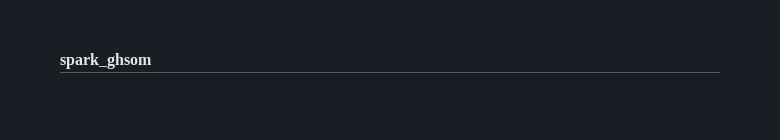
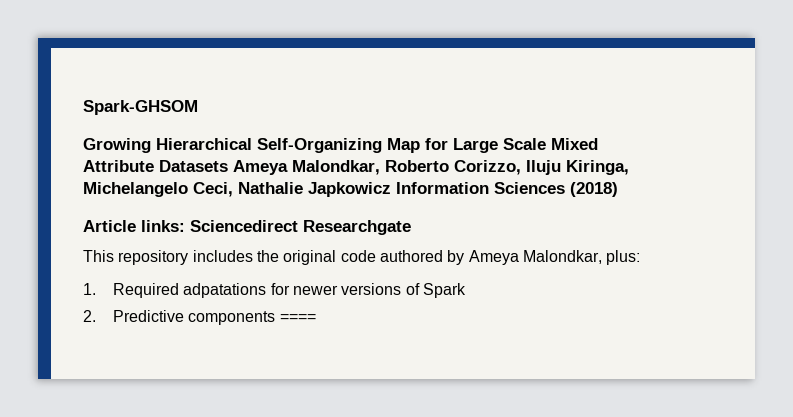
[60,53,152,69] spark_ghsom -> [83,100,198,115] [83,138,598,153] [83,160,629,175] [83,182,618,197] [83,220,411,235] [83,250,641,265] [83,283,466,298] [83,310,316,325] Spark-GHSOM // Growing Hierarchical Self-Organizing Map for Large Scale Mixed Attribute Datasets Ameya Malondkar, Roberto Corizzo, Iluju Kiringa, Michelangelo Ceci, Nathalie Japkowicz Information Sciences (2018) // Article links: Sciencedirect Researchgate // This repository includes the original code authored by Ameya Malondkar, plus: // 1. Required adpatations for newer versions of Spark // 2. Predictive components ====

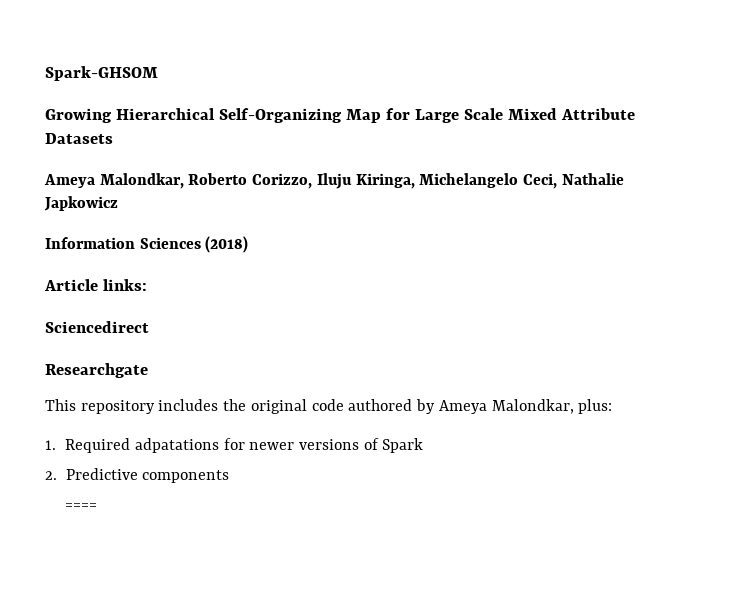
(228, 166) none -> (113, 138) //
(391, 189) none -> (118, 203) //
(185, 226) none -> (147, 285) //
(298, 226) none -> (149, 327) //
(276, 318) none -> (230, 476) //

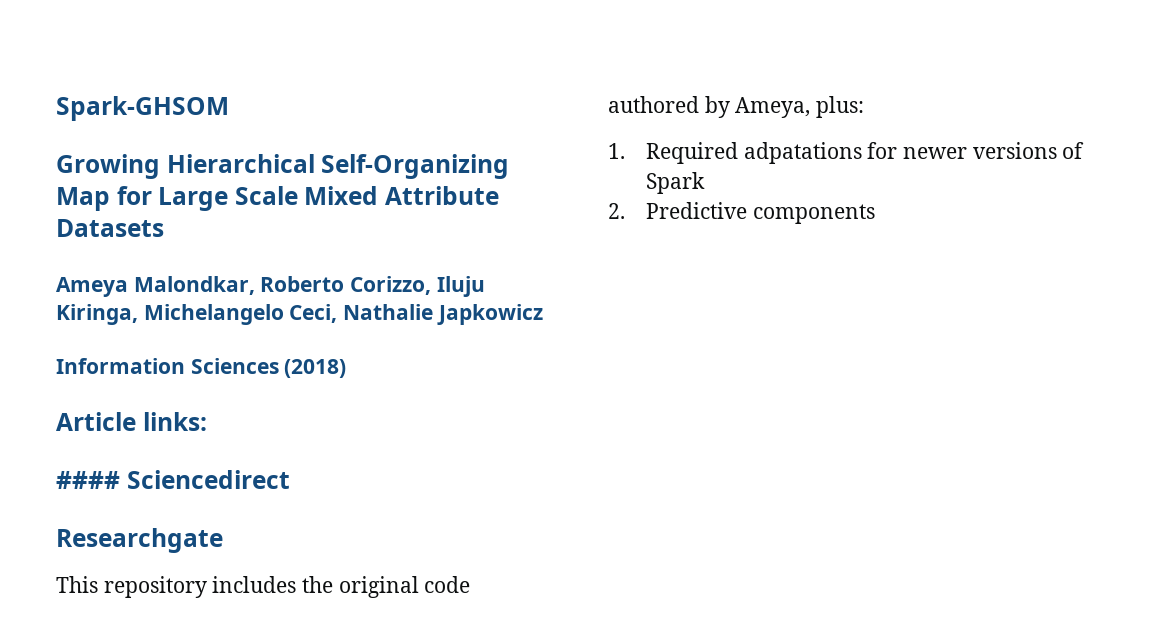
(147, 285) none -> [56,471,120,489] ####
[438,399,574,414] Ameya Malondkar, -> [735,97,811,118] Ameya,
[65,503,98,510] // ==== -> (875, 214) none

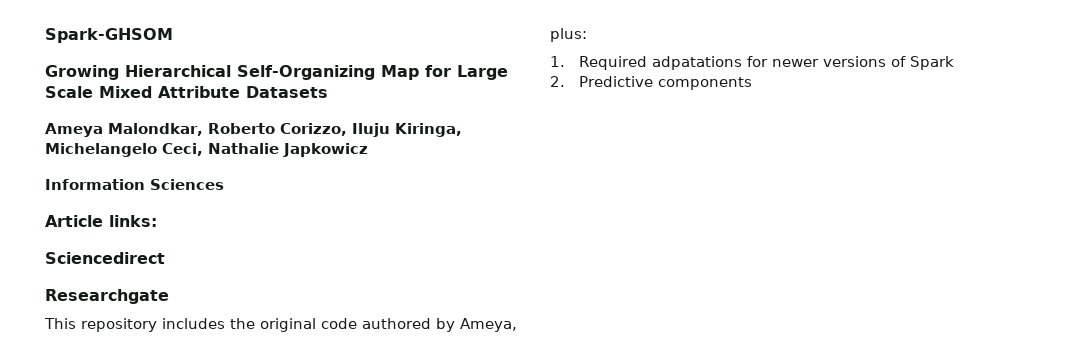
[284,359,347,378] (2018) -> (224, 184) none
[56,471,120,489] #### -> (157, 221) none

